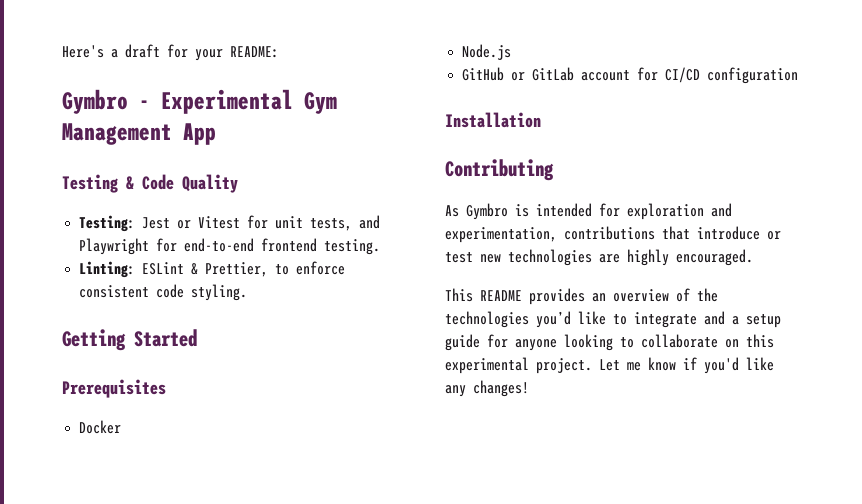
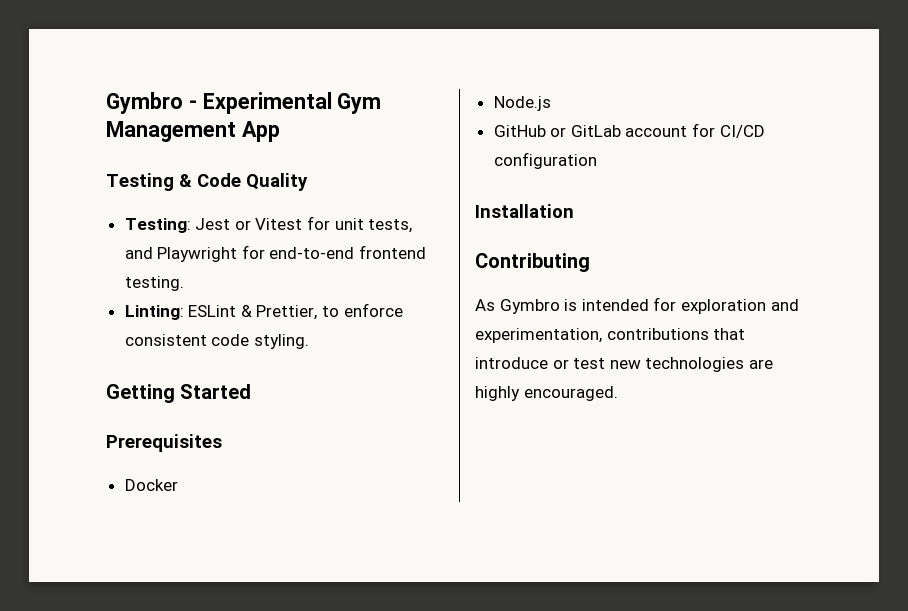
[62,44,279,61] Here's a draft for your README: // -> (106, 103) none
[445,288,718,305] [445,311,781,328] [445,334,774,351] [445,357,774,374] [445,380,529,397] // This README provides an overview of the technologies you’d like to integrate and a setup guide for anyone looking to collaborate on this experimental project. Let me know if you'd like any changes! -> (618, 393) none

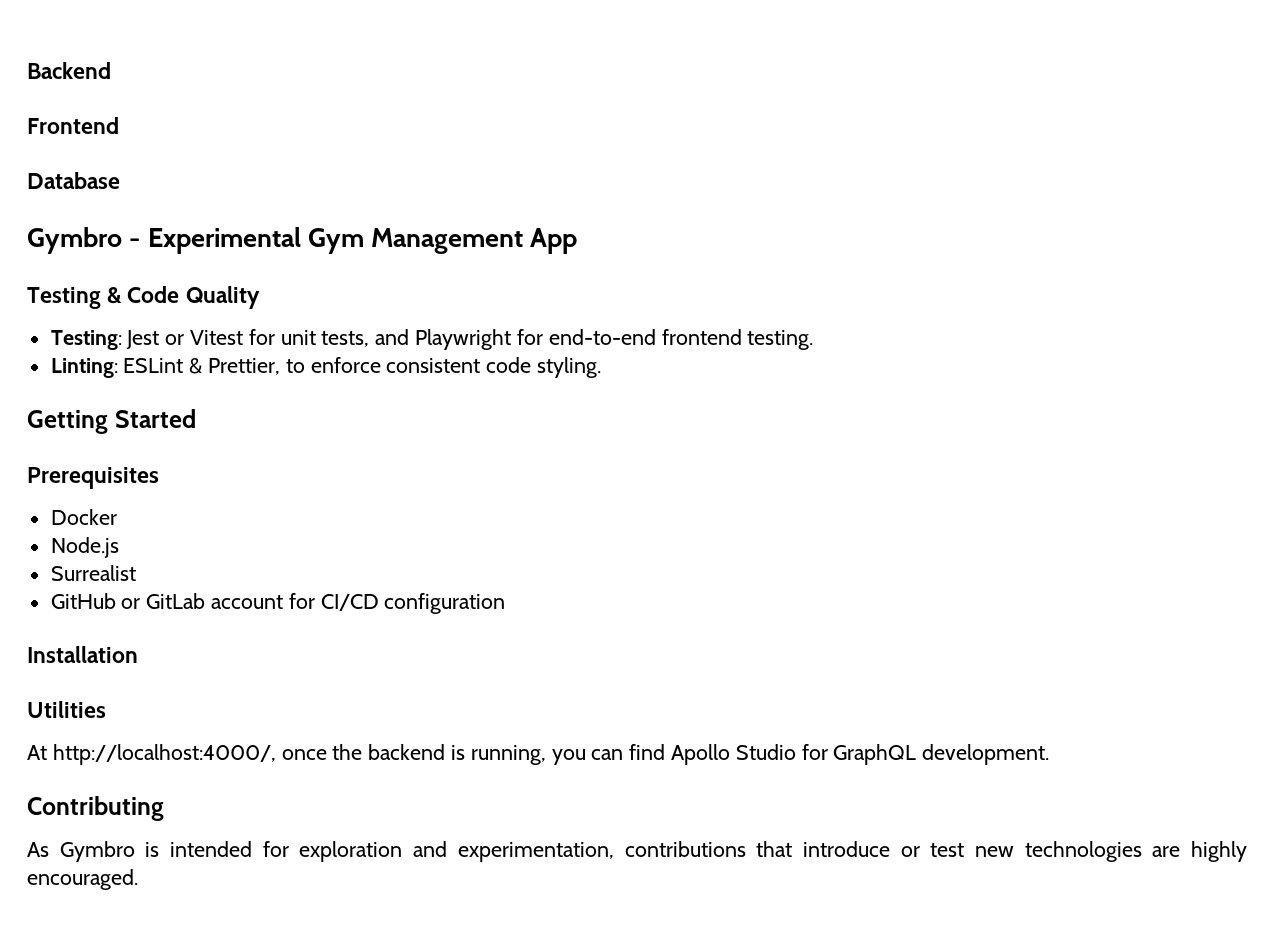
(106, 103) none -> [27,62,111,79] [27,117,119,134] [27,172,120,189] Backend // Frontend // Database //
(551, 103) none -> [50,565,136,581] // Surrealist
(574, 211) none -> [27,701,106,718] [27,744,1050,765] // Utilities // At http://localhost:4000/, once the backend is running, you can find Apollo Studio for GraphQL development.

